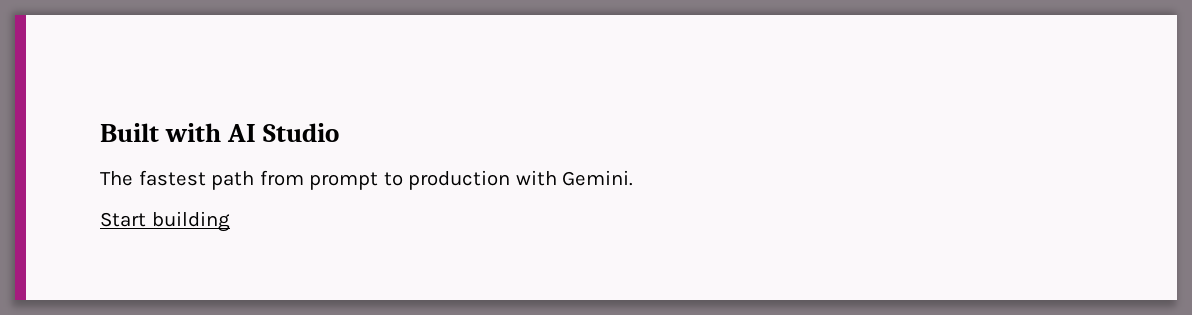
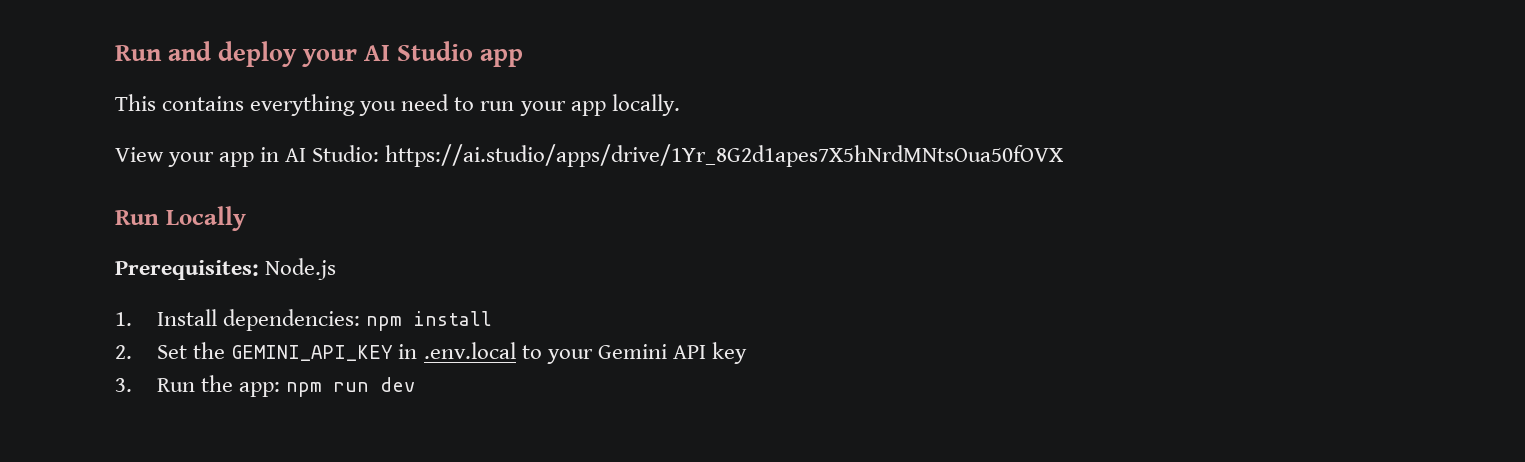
[100,123,340,142] [100,170,634,190] [100,211,230,232] Built with AI Studio // The fastest path from prompt to production with Gemini. // Start building -> [115,41,524,67] [115,94,680,116] [115,144,1064,167] [115,206,246,231] [115,258,337,280] [115,309,493,331] [115,342,747,364] [115,375,416,397] Run and deploy your AI Studio app // This contains everything you need to run your app locally. // View your app in AI Studio: https://ai.studio/apps/drive/1Yr_8G2d1apes7X5hNrdMNtsOua50fOVX // Run Locally // Prerequisites: Node.js // 1. Install dependencies: npm install // 2. Set the GEMINI_API_KEY in .env.local to your Gemini API key // 3. Run the app: npm run dev

